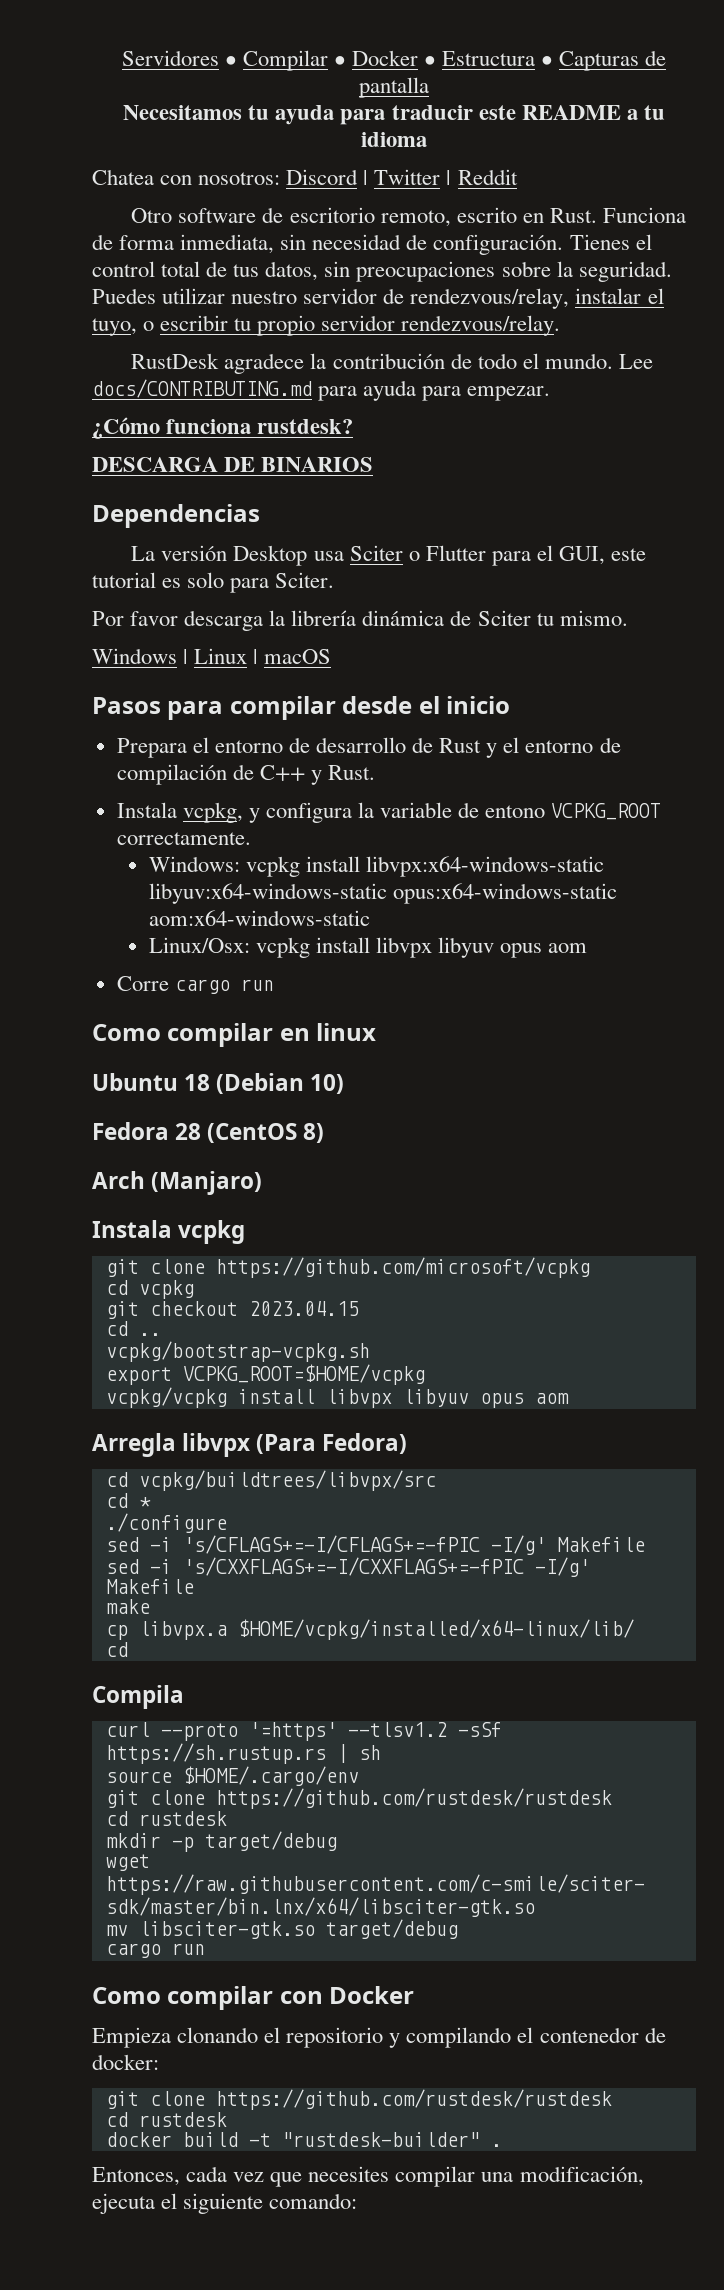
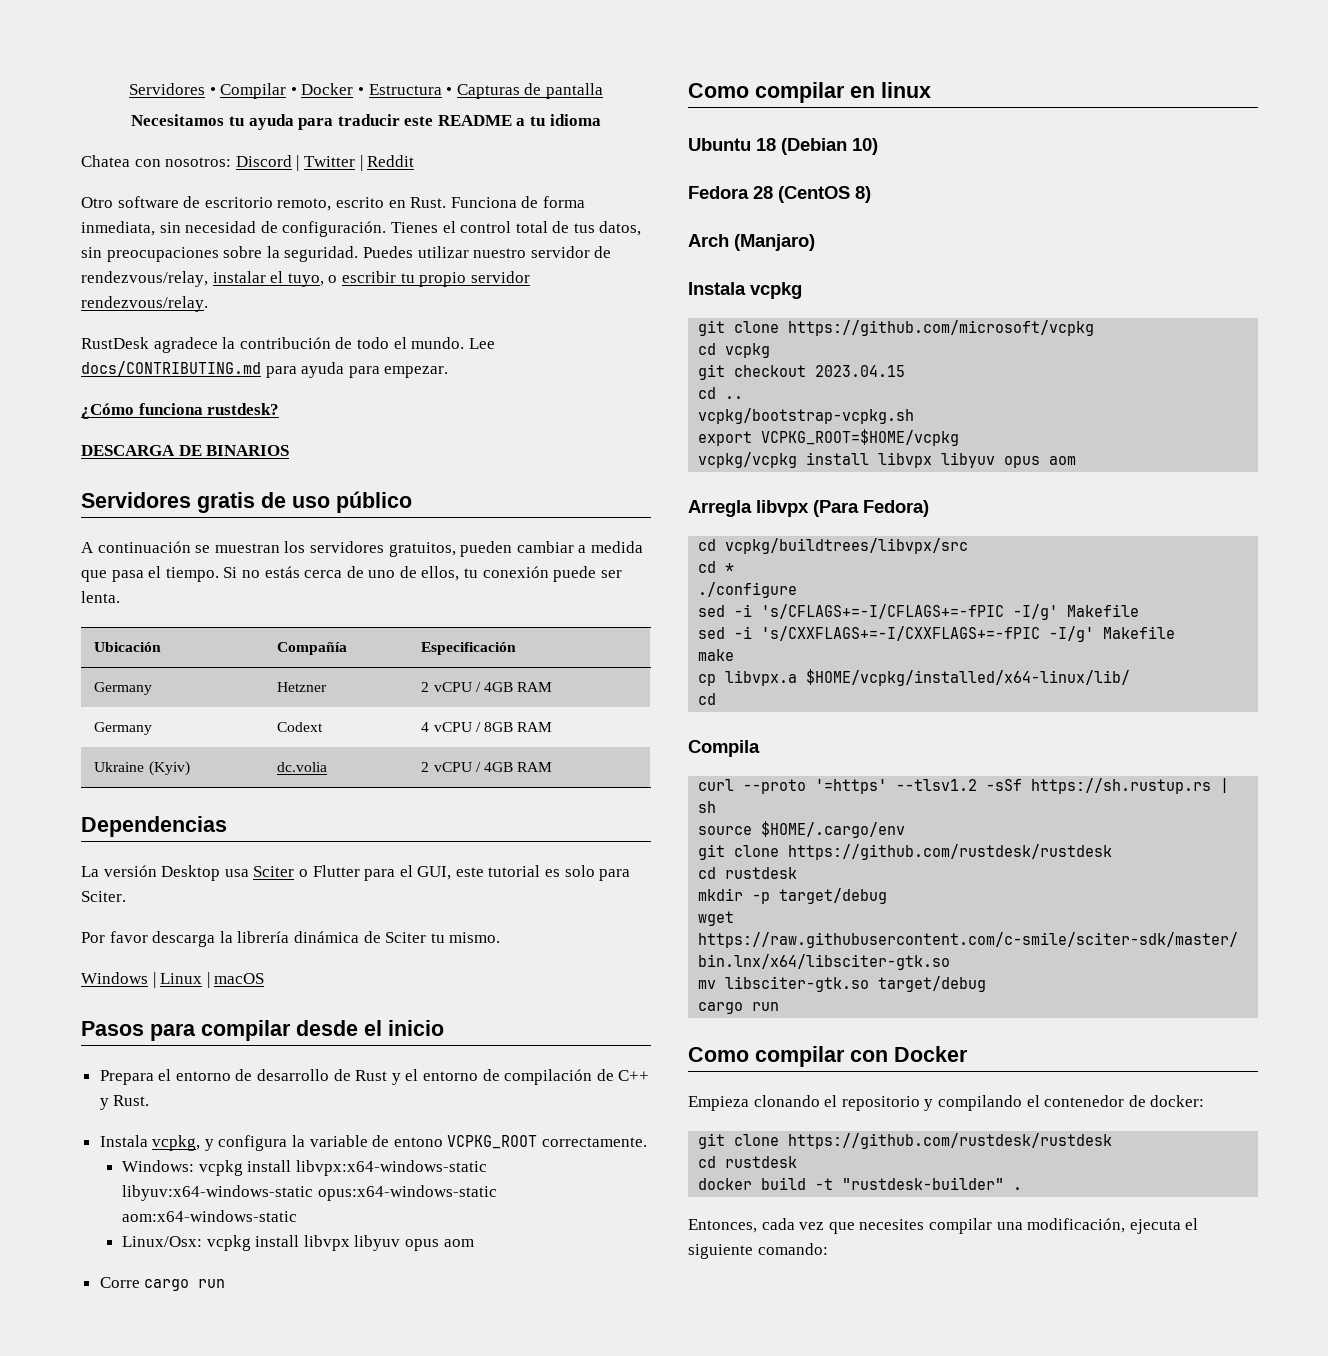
(374, 464) none -> [81,491,412,513] [81,541,643,557] [81,566,622,582] [81,591,120,603] [94,642,162,652] [277,642,348,655] [421,642,517,655] [94,682,153,695] [277,682,328,692] [421,682,553,692] [94,722,153,735] [277,722,324,732] [421,722,553,732] [94,761,190,776] [277,762,328,772] [421,762,553,772] // Servidores gratis de uso público // A continuación se muestran los servidores gratuitos, pueden cambiar a medida que pasa el tiempo. Si no estás cerca de uno de ellos, tu conexión puede ser lenta. // Ubicación | Compañía | Especificación // Germany | Hetzner | 2 vCPU / 4GB RAM // Germany | Codext | 4 vCPU / 8GB RAM // Ukraine (Kyiv) | dc.volia | 2 vCPU / 4GB RAM

